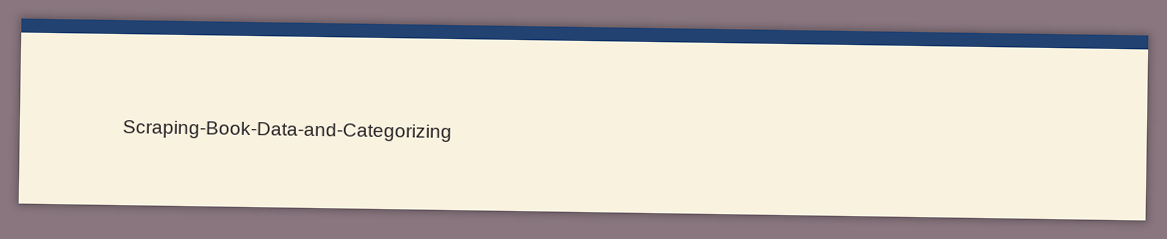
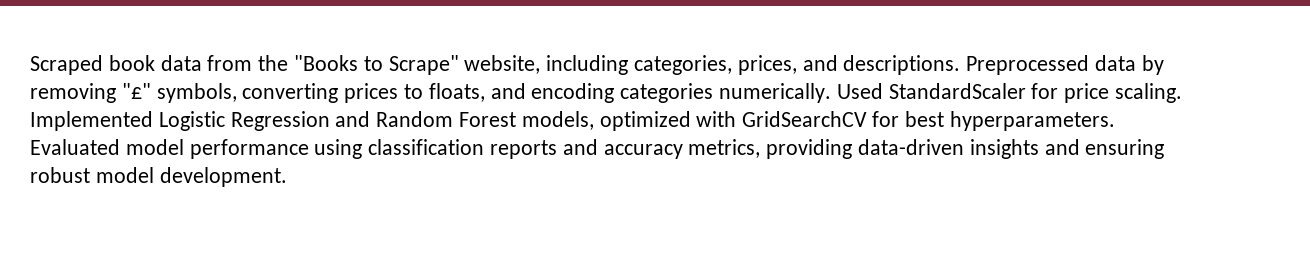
[122,120,452,143] Scraping-Book-Data-and-Categorizing -> [30,55,1164,75] [30,83,1183,103] [30,111,1115,131] [30,139,1165,159] [30,167,287,187] Scraped book data from the "Books to Scrape" website, including categories, prices, and descriptions. Preprocessed data by removing "£" symbols, converting prices to floats, and encoding categories numerically. Used StandardScaler for price scaling. Implemented Logistic Regression and Random Forest models, optimized with GridSearchCV for best hyperparameters. Evaluated model performance using classification reports and accuracy metrics, providing data-driven insights and ensuring robust model development.

